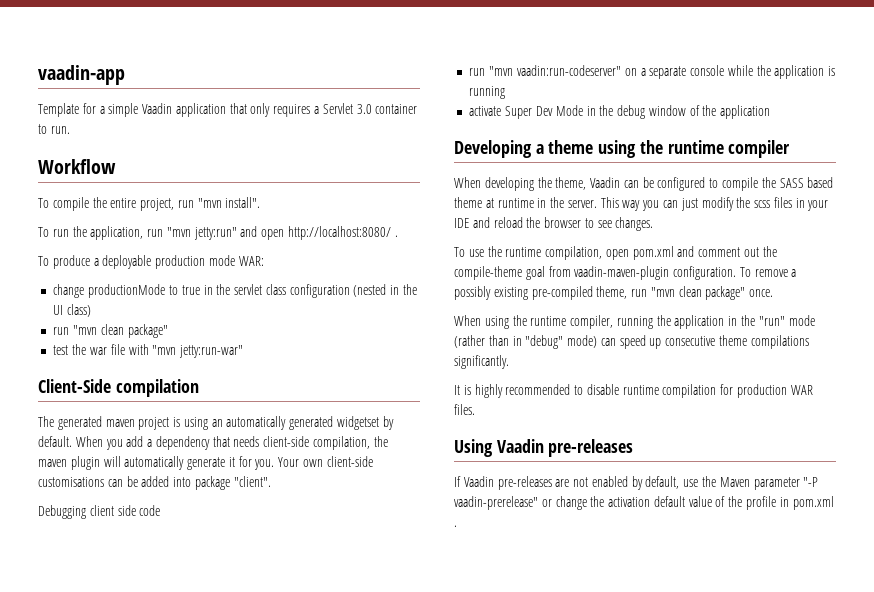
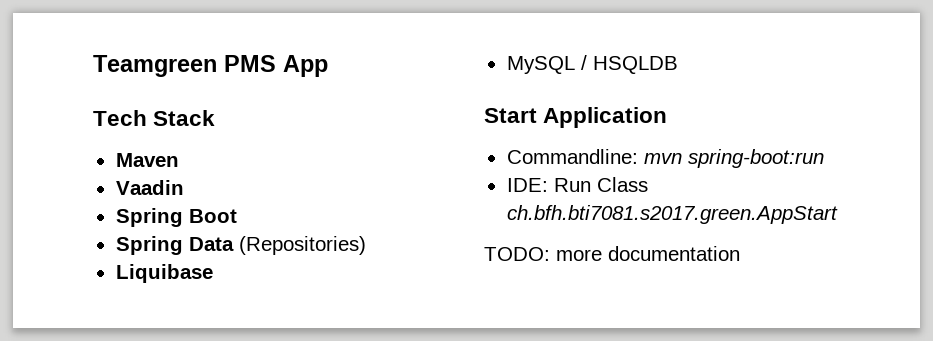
[38,65,125,85] [38,103,418,117] [38,124,70,134] [38,159,116,174] [38,197,261,211] [38,226,398,240] [38,255,264,269] [53,284,417,298] [53,304,92,317] [53,324,168,338] [53,344,244,358] [38,379,199,397] [38,416,394,430] [38,436,388,450] [38,456,373,470] [38,476,271,490] [38,505,161,519] [469,65,836,79] [469,86,506,99] [469,105,771,119] [454,140,791,158] [454,177,834,191] [454,197,829,211] [454,217,654,231] [454,246,777,260] [454,266,797,280] [454,286,774,300] [454,315,815,329] [454,335,809,349] [454,355,509,369] [454,384,813,398] [454,404,475,415] [454,439,634,457] [454,476,819,490] [454,496,834,510] [454,525,457,527] vaadin-app // Template for a simple Vaadin application that only requires a Servlet 3.0 container to run. // Workflow // To compile the entire project, run "mvn install". // To run the application, run "mvn jetty:run" and open http://localhost:8080/ . // To produce a deployable production mode WAR: // change productionMode to true in the servlet class configuration (nested in the UI class) // run "mvn clean package" // test the war file with "mvn jetty:run-war" // Client-Side compilation // The generated maven project is using an automatically generated widgetset by default. When you add a dependency that needs client-side compilation, the maven plugin will automatically generate it for you. Your own client-side customisations can be added into package "client". // Debugging client side code // run "mvn vaadin:run-codeserver" on a separate console while the application is running // activate Super Dev Mode in the debug window of the application // Developing a theme using the runtime compiler // When developing the theme, Vaadin can be configured to compile the SASS based theme at runtime in the server. This way you can just modify the scss files in your IDE and reload the browser to see changes. // To use the runtime compilation, open pom.xml and comment out the compile-theme goal from vaadin-maven-plugin configuration. To remove a possibly existing pre-compiled theme, run "mvn clean package" once. // When using the runtime compiler, running the application in the "run" mode (rather than in "debug" mode) can speed up consecutive theme compilations significantly. // It is highly recommended to disable runtime compilation for production WAR files. // Using Vaadin pre-releases // If Vaadin pre-releases are not enabled by default, use the Maven parameter "-P vaadin-prerelease" or change the activation default value of the profile in pom.xml . -> [93,55,328,77] [93,110,216,126] [115,153,179,167] [115,180,184,195] [115,208,237,227] [115,236,366,255] [115,264,213,283] [506,55,678,74] [484,107,668,128] [506,149,824,168] [506,177,648,192] [506,205,838,224] [484,246,740,261] Teamgreen PMS App // Tech Stack // Maven // Vaadin // Spring Boot // Spring Data (Repositories) // Liquibase // MySQL / HSQLDB // Start Application // Commandline: mvn spring-boot:run // IDE: Run Class ch.bfh.bti7081.s2017.green.AppStart // TODO: more documentation

